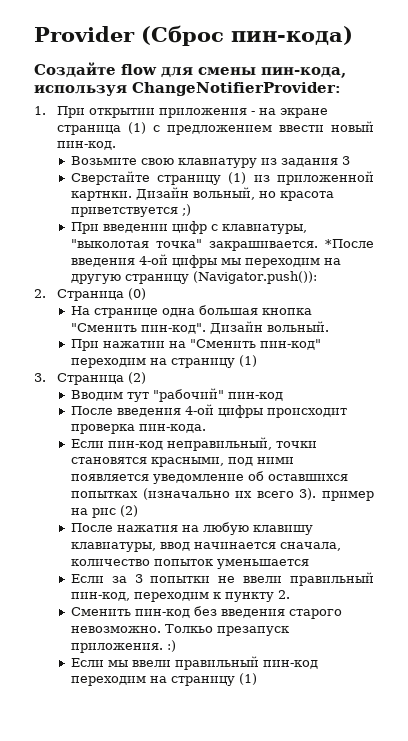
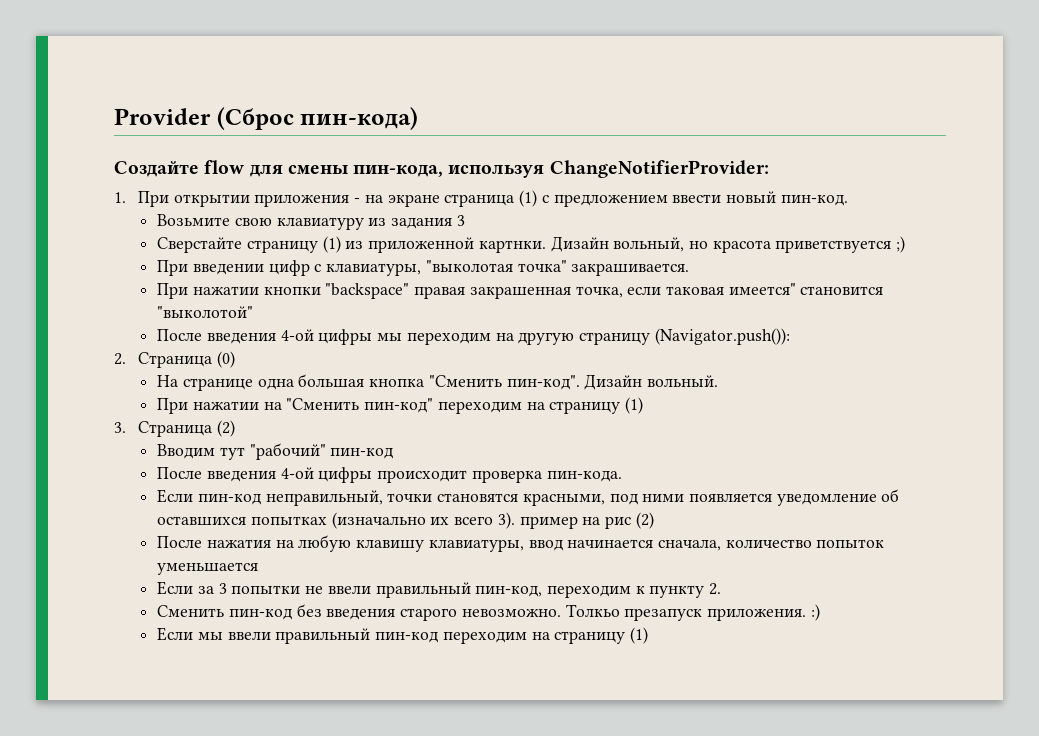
[325,239,374,248] *После -> [157,283,884,299] [157,306,254,318] [157,329,203,341] // При нажатии кнопки "backspace" правая закрашенная точка, если таковая имеется" становится "выколотой" // После

